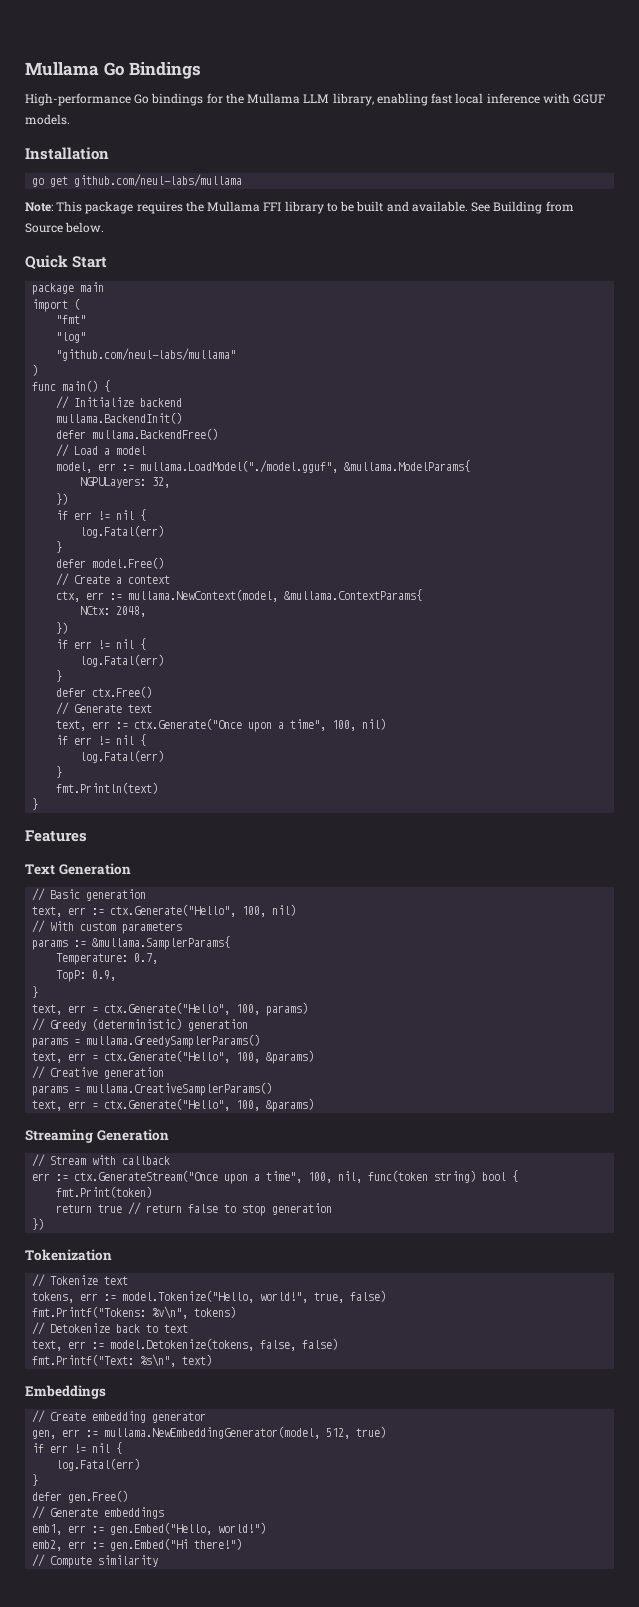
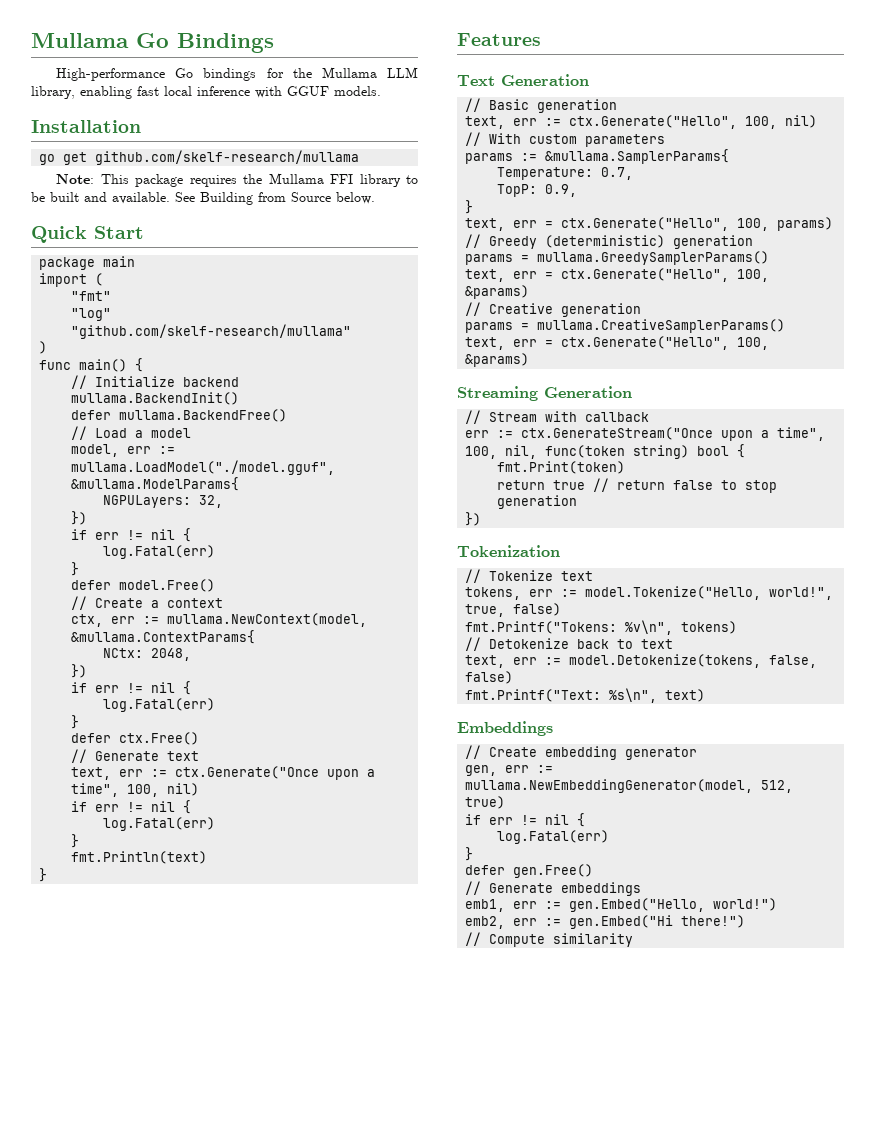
[74,174,243,187] github.com/neul-labs/mullama -> [95,150,360,165] github.com/skelf-research/mullama
[56,348,237,361] "github.com/neul-labs/mullama" -> [71,324,352,339] "github.com/skelf-research/mullama"

